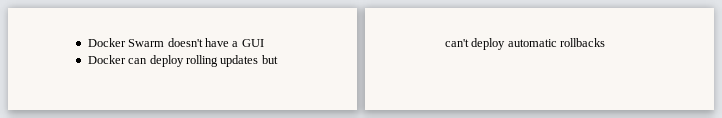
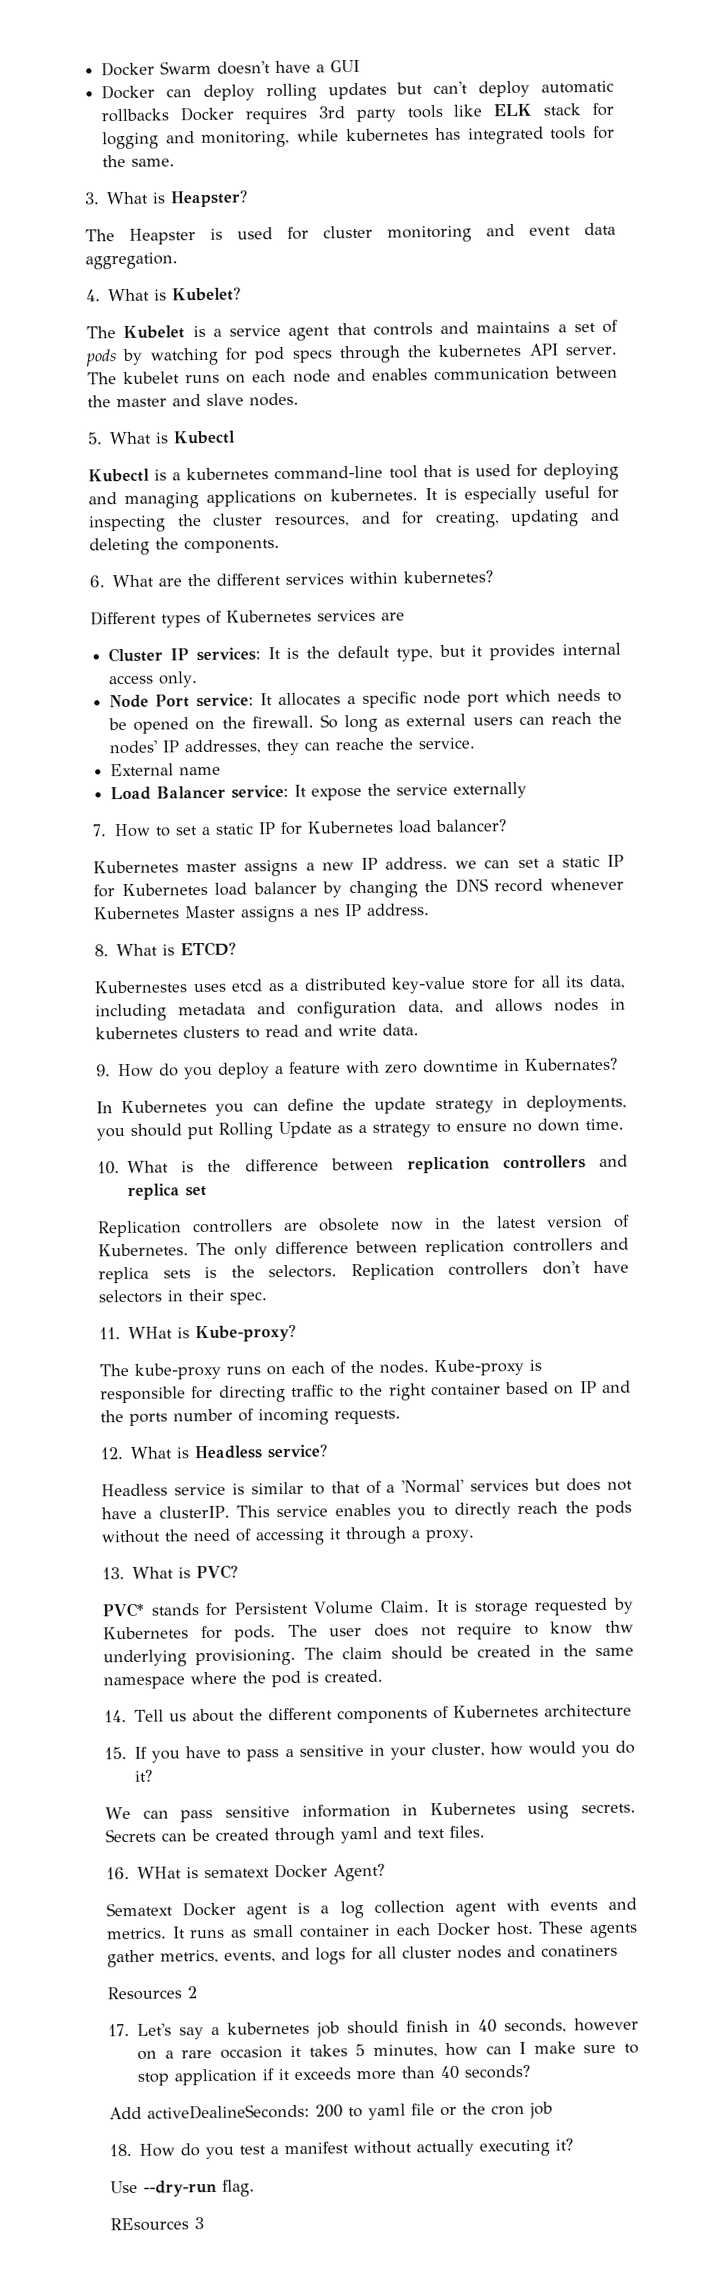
(605, 42) none -> [180,102,614,125] [102,125,615,150] [102,154,176,168] [84,190,249,208] [85,222,616,245] [85,252,178,270] [86,287,242,302] [86,319,618,341] [85,343,618,367] [87,365,618,385] [87,392,299,408] [87,430,237,445] [88,462,620,483] [88,485,619,509] [88,508,620,533] [89,537,280,556] [89,570,494,588] [90,609,405,628] [108,642,621,663] [109,671,199,688] [109,688,623,709] [108,711,623,734] [109,737,476,756] [110,763,222,777] [110,781,528,801] [92,819,508,838] [93,854,625,877] [93,877,624,899] [93,903,430,923] [94,941,237,957] [94,974,626,994] [95,997,626,1022] [95,1023,419,1040] [95,1057,619,1080] [96,1094,627,1116] [96,1118,624,1141] [97,1154,628,1175] [127,1183,208,1200] [97,1214,630,1238] [98,1237,629,1259] [98,1260,629,1284] [98,1288,268,1305] [99,1324,297,1343] [99,1358,542,1380] [100,1380,631,1404] [100,1408,401,1426] [100,1444,329,1460] [101,1477,634,1497] [101,1500,632,1520] [101,1526,475,1546] [102,1564,239,1580] [102,1597,634,1618] [103,1620,635,1642] [103,1644,634,1668] [103,1669,383,1690] [104,1703,633,1724] [104,1740,636,1763] [134,1769,154,1782] [105,1802,636,1823] [105,1825,485,1846] [106,1863,386,1882] [106,1897,638,1920] [106,1921,639,1940] [107,1944,618,1968] [107,1986,197,2001] [108,2017,639,2040] [137,2041,639,2060] [137,2064,531,2086] [109,2101,553,2120] [109,2138,574,2160] [110,2179,255,2197] [110,2217,204,2232] Docker requires 3rd party tools like ELK stack for logging and monitoring, while kubernetes has integrated tools for the same. // 3. What is Heapster? // The Heapster is used for cluster monitoring and event data aggregation. // 4. What is Kubelet? // The Kubelet is a service agent that controls and maintains a set of pods by watching for pod specs through the kubernetes API server. The kubelet runs on each node and enables communication between the master and slave nodes. // 5. What is Kubectl // Kubectl is a kubernetes command-line tool that is used for deploying and managing applications on kubernetes. It is especially useful for inspecting the cluster resources, and for creating, updating and deleting the components. // 6. What are the different services within kubernetes? // Different types of Kubernetes services are // Cluster IP services: It is the default type, but it provides internal access only. // Node Port service: It allocates a specific node port which needs to be opened on the firewall. So long as external users can reach the nodes' IP addresses, they can reache the service. // External name // Load Balancer service: It expose the service externally // 7. How to set a static IP for Kubernetes load balancer? // Kubernetes master assigns a new IP address. we can set a static IP for Kubernetes load balancer by changing the DNS record whenever Kubernetes Master assigns a nes IP address. // 8. What is ETCD? // Kubernestes uses etcd as a distributed key-value store for all its data, including metadata and configuration data, and allows nodes in kubernetes clusters to read and write data. // 9. How do you deploy a feature with zero downtime in Kubernates? // In Kubernetes you can define the update strategy in deployments, you should put Rolling Update as a strategy to ensure no down time. // 10. What is the difference between replication controllers and replica set // Replication controllers are obsolete now in the latest version of Kubernetes. The only difference between replication controllers and replica sets is the selectors. Replication controllers don't have selectors in their spec. // 11. WHat is Kube-proxy? // The kube-proxy runs on each of the nodes. Kube-proxy is responsible for directing traffic to the right container based on IP and the ports number of incoming requests. // 12. What is Headless service? // Headless service is similar to that of a 'Normal' services but does not have a clusterIP. This service enables you to directly reach the pods without the need of accessing it through a proxy. // 13. What is PVC? // PVC* stands for Persistent Volume Claim. It is storage requested by Kubernetes for pods. The user does not require to know thw underlying provisioning. The claim should be created in the same namespace where the pod is created. // 14. Tell us about the different components of Kubernetes architecture // 15. If you have to pass a sensitive in your cluster, how would you do it? // We can pass sensitive information in Kubernetes using secrets. Secrets can be created through yaml and text files. // 16. WHat is sematext Docker Agent? // Sematext Docker agent is a log collection agent with events and metrics. It runs as small container in each Docker host. These agents gather metrics, events, and logs for all cluster nodes and conatiners // Resources 2 // 17. Let's say a kubernetes job should finish in 40 seconds, however on a rare occasion it takes 5 minutes, how can I make sure to stop application if it exceeds more than 40 seconds? // Add activeDealineSeconds: 200 to yaml file or the cron job // 18. How do you test a manifest without actually executing it? // Use --dry-run flag. // REsources 3

